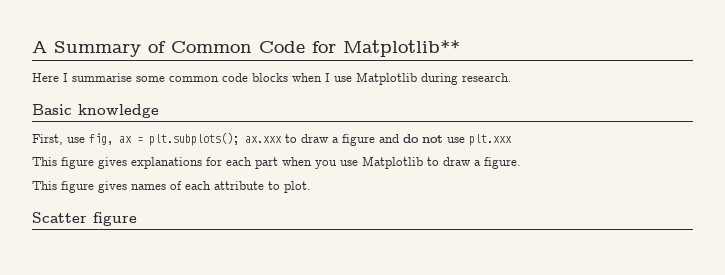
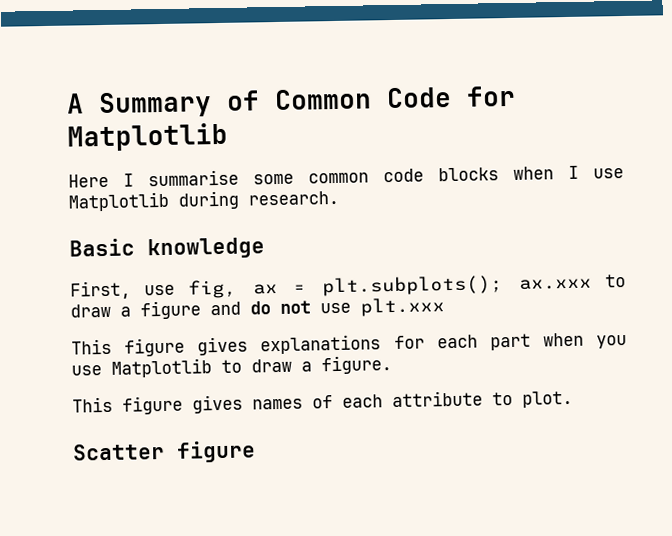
[343,40,460,57] Matplotlib** -> [67,122,228,152] Matplotlib

